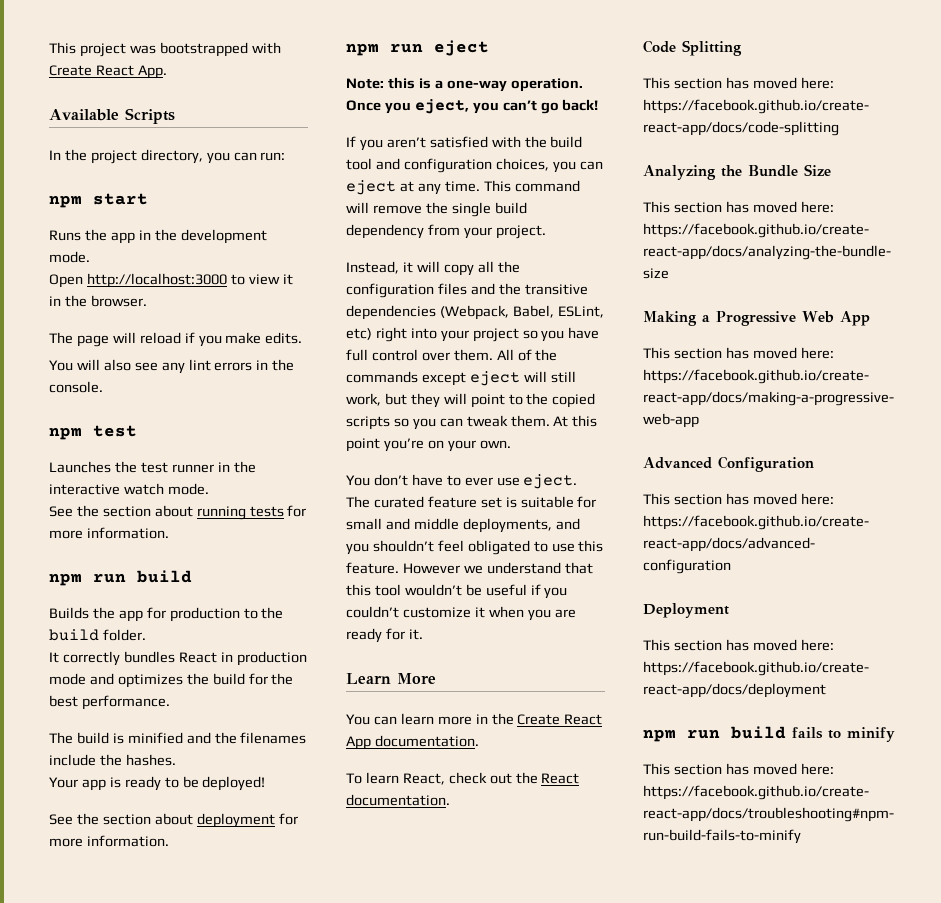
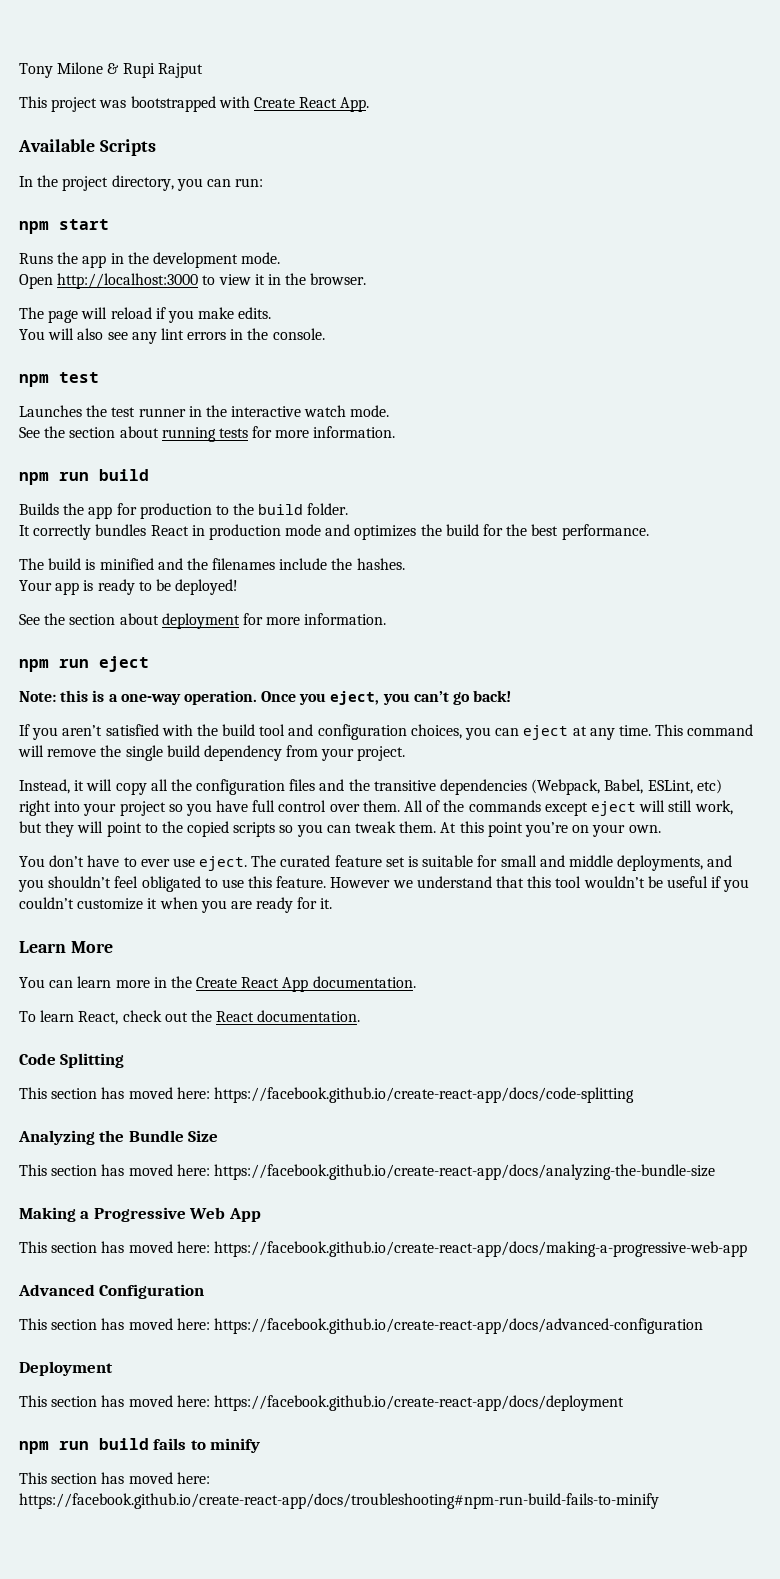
(49, 48) none -> [19,62,203,78] Tony Milone & Rupi Rajput //

